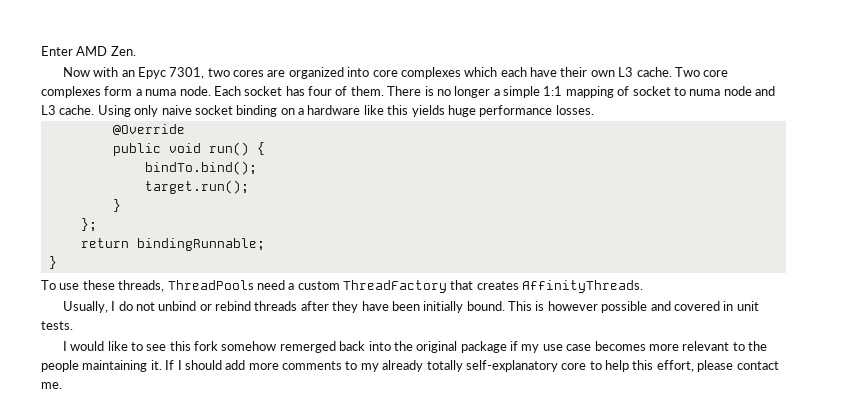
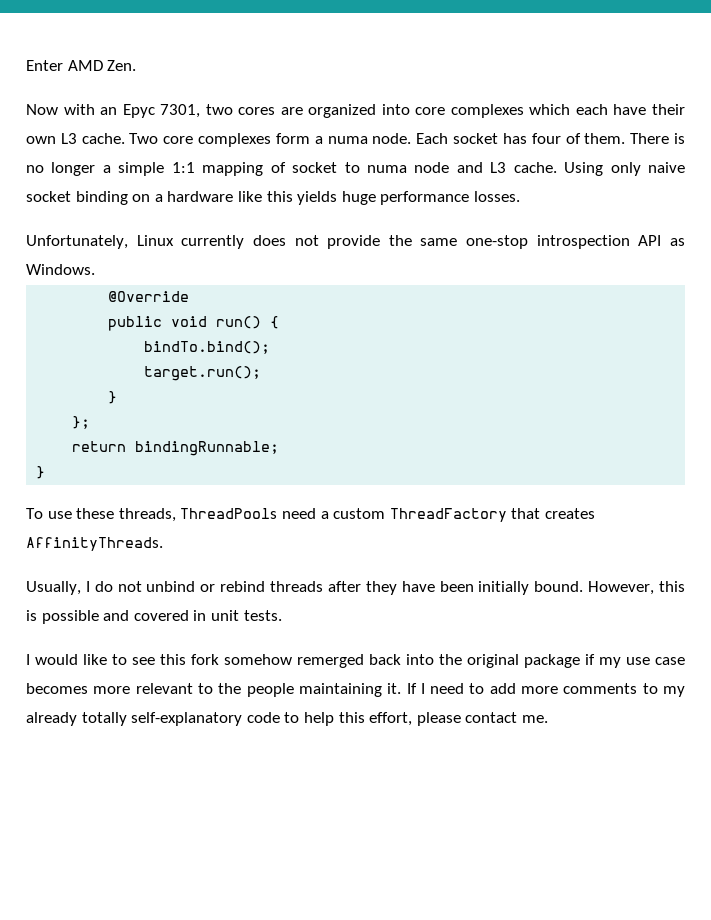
(594, 110) none -> [26,235,685,249] [26,264,95,275] // Unfortunately, Linux currently does not provide the same one-stop introspection API as Windows.
[508,301,598,311] This is however -> [588,581,685,595] [26,610,37,621] However, this is
[184,360,222,370] should -> [430,683,485,694] need to
[561,363,587,370] core -> [246,712,280,723] code

